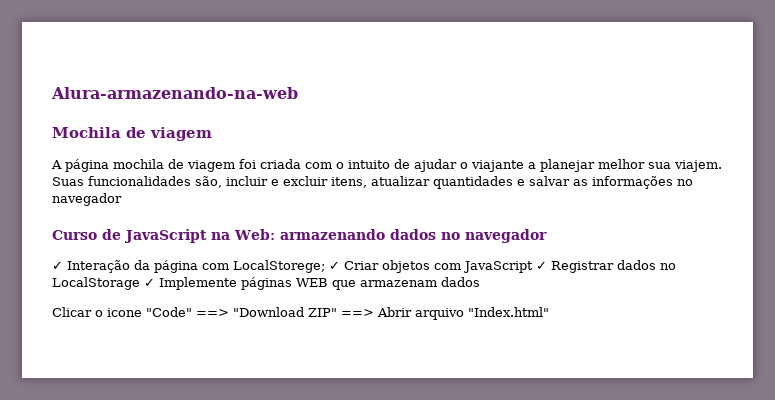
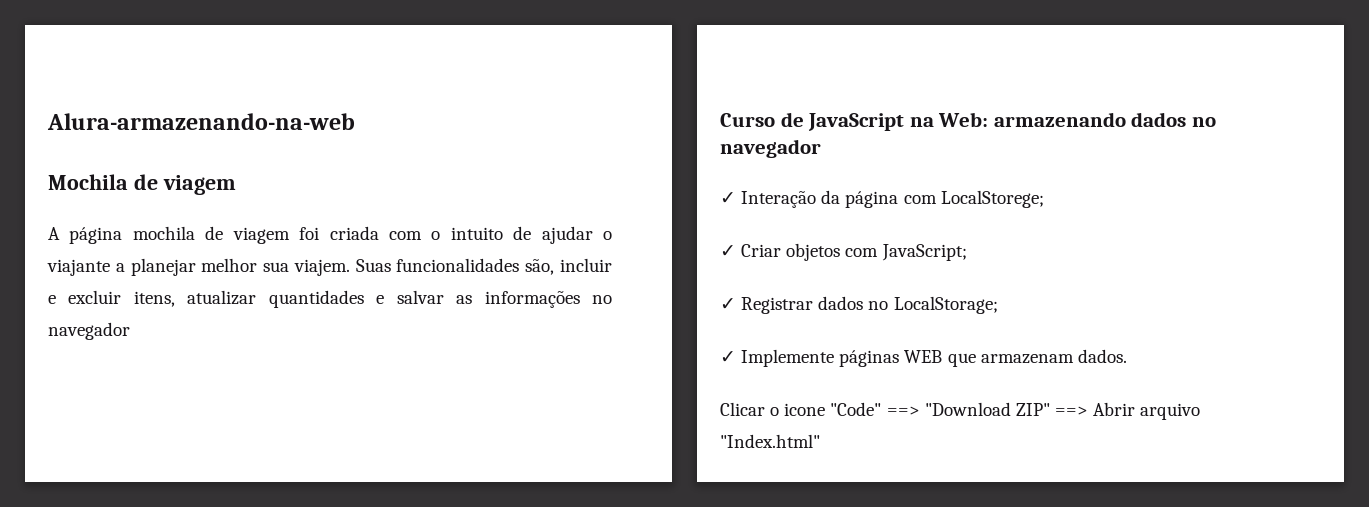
(325, 266) none -> (1044, 199) //
[463,261,533,273] JavaScript -> [881,244,967,261] JavaScript; //
[52,277,140,290] LocalStorage -> [893,296,998,314] LocalStorage; //
[441,277,480,287] dados -> [1077,349,1127,363] dados.

